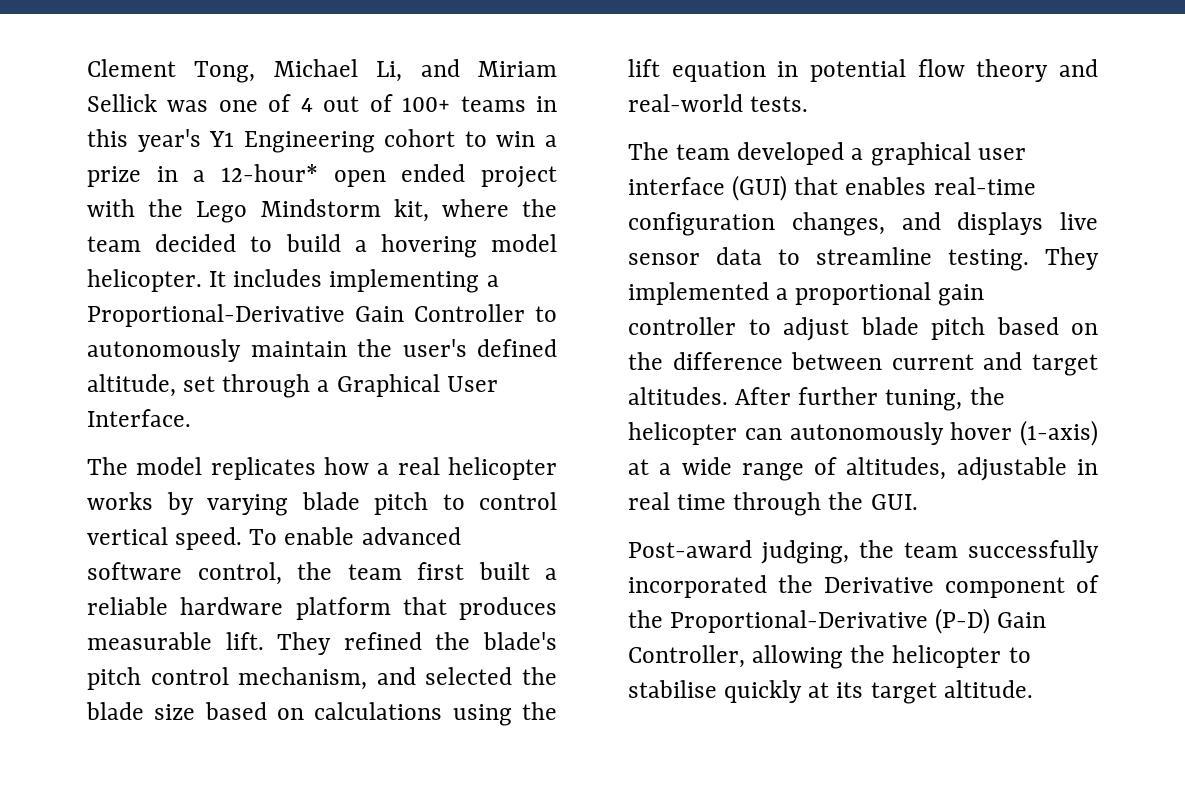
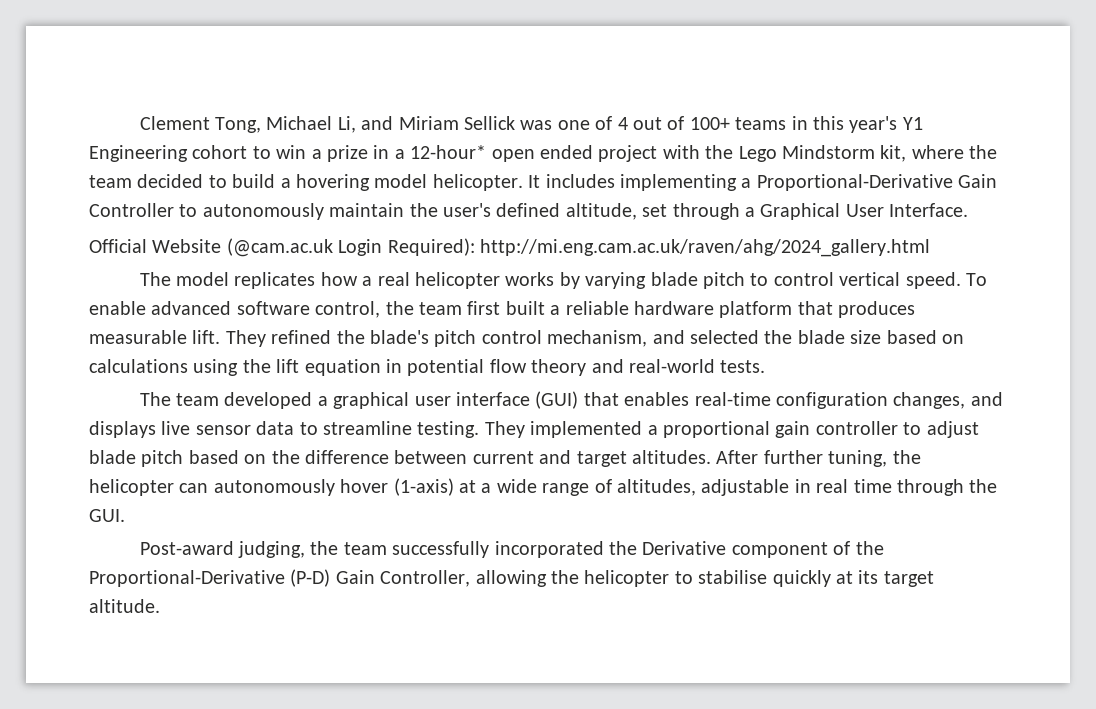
(191, 418) none -> [89,238,930,257] // Official Website (@cam.ac.uk Login Required): http://mi.eng.cam.ac.uk/raven/ahg/2024_gallery.html

